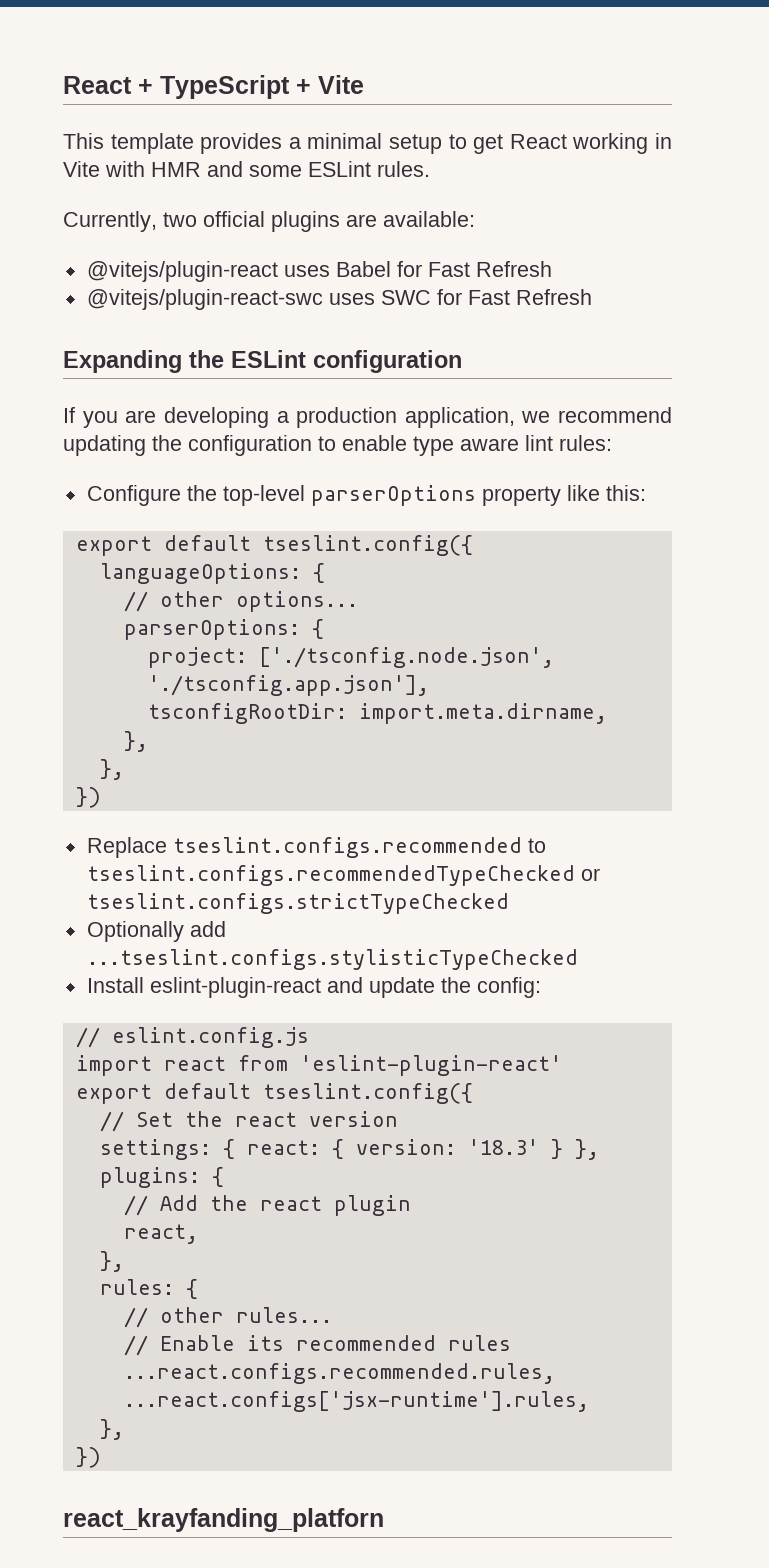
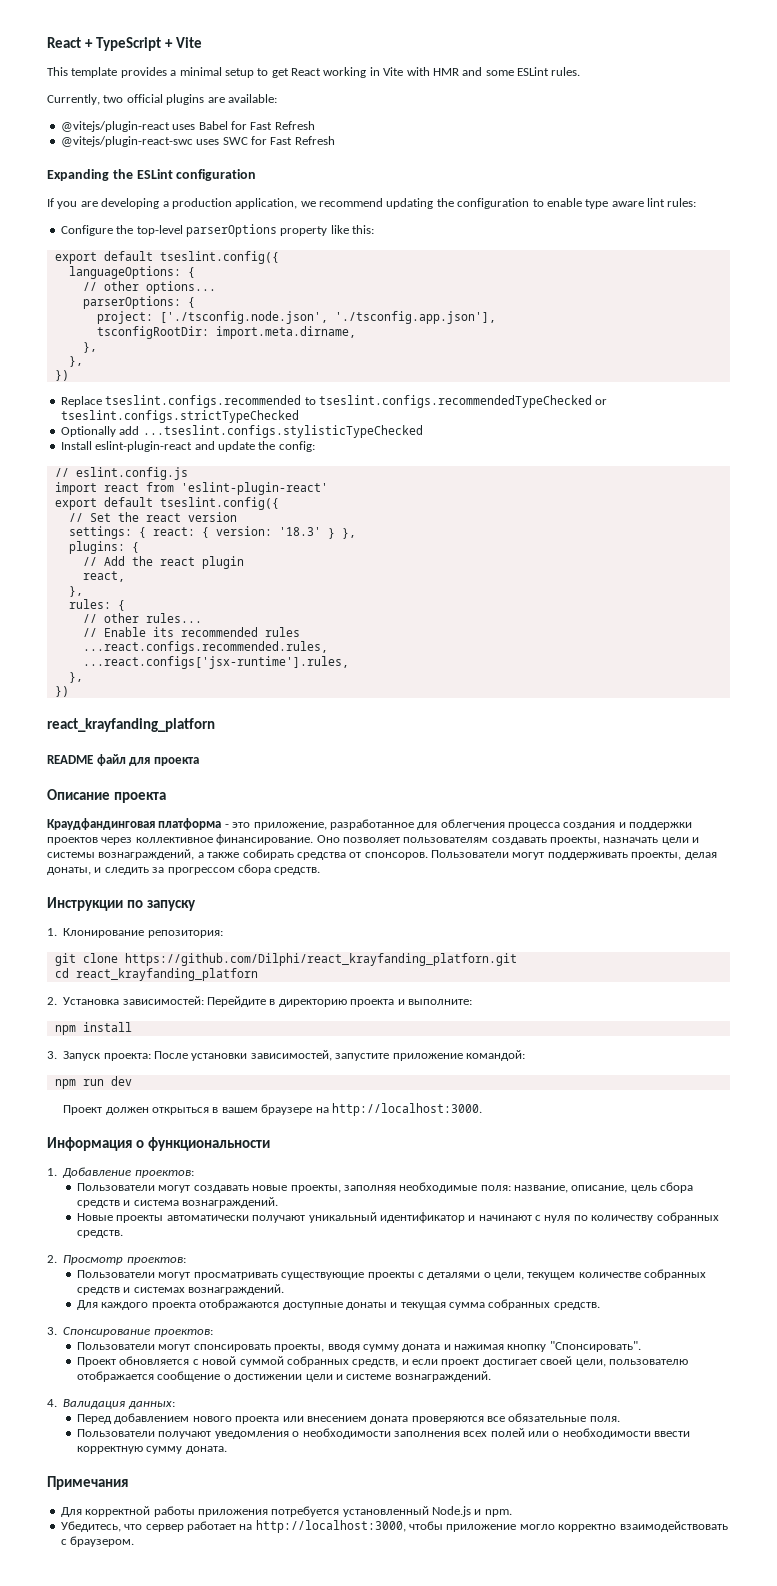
(384, 1520) none -> [47,754,199,766] [47,789,166,803] [47,818,693,830] [47,834,700,845] [47,849,717,860] [47,864,321,875] [47,897,196,911] [47,928,223,938] [54,953,517,966] [54,968,258,981] [47,996,472,1007] [54,1022,132,1035] [47,1050,525,1061] [54,1076,132,1089] [63,1103,482,1116] [47,1137,270,1151] [47,1167,194,1178] [76,1182,694,1193] [76,1197,279,1208] [76,1212,719,1223] [76,1230,123,1238] [47,1255,186,1265] [76,1269,707,1280] [76,1284,285,1295] [76,1299,600,1310] [47,1327,213,1337] [76,1341,641,1352] [76,1356,688,1367] [76,1371,491,1382] [47,1399,175,1409] [76,1413,620,1424] [76,1428,691,1439] [76,1446,227,1454] [47,1476,128,1490] [60,1506,512,1517] [60,1520,728,1533] [60,1536,135,1547] // README файл для проекта // Описание проекта // Краудфандинговая платформа - это приложение, разработанное для облегчения процесса создания и поддержки проектов через коллективное финансирование. Оно позволяет пользователям создавать проекты, назначать цели и системы вознаграждений, а также собирать средства от спонсоров. Пользователи могут поддерживать проекты, делая донаты, и следить за прогрессом сбора средств. // Инструкции по запуску // 1. Клонирование репозитория: // git clone https://github.com/Dilphi/react_krayfanding_platforn.git // cd react_krayfanding_platforn // 2. Установка зависимостей: Перейдите в директорию проекта и выполните: // npm install // 3. Запуск проекта: После установки зависимостей, запустите приложение командой: // npm run dev // Проект должен открыться в вашем браузере на http://localhost:3000. // Информация о функциональности // 1. Добавление проектов: // Пользователи могут создавать новые проекты, заполняя необходимые поля: название, описание, цель сбора средств и система вознаграждений. // Новые проекты автоматически получают уникальный идентификатор и начинают с нуля по количеству собранных средств. // 2. Просмотр проектов: // Пользователи могут просматривать существующие проекты с деталями о цели, текущем количестве собранных средств и системах вознаграждений. // Для каждого проекта отображаются доступные донаты и текущая сумма собранных средств. // 3. Спонсирование проектов: // Пользователи могут спонсировать проекты, вводя сумму доната и нажимая кнопку "Спонсировать". // Проект обновляется с новой суммой собранных средств, и если проект достигает своей цели, пользователю отображается сообщение о достижении цели и системе вознаграждений. // 4. Валидация данных: // Перед добавлением нового проекта или внесением доната проверяются все обязательные поля. // Пользователи получают уведомления о необходимости заполнения всех полей или о необходимости ввести корректную сумму доната. // Примечания // Для корректной работы приложения потребуется установленный Node.js и npm. // Убедитесь, что сервер работает на http://localhost:3000, чтобы приложение могло корректно взаимодействовать с браузером.

